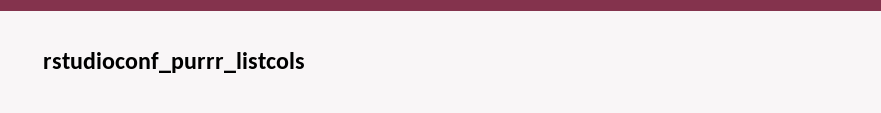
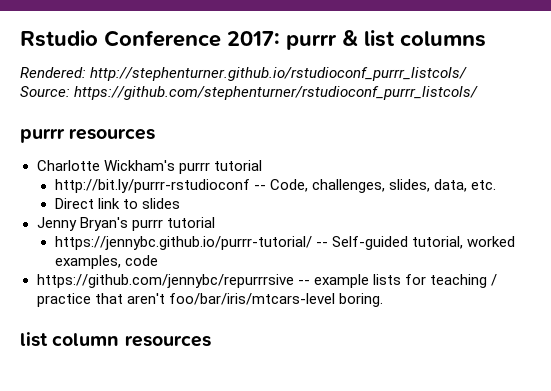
[43,52,305,73] rstudioconf_purrr_listcols -> [20,30,486,50] [20,67,468,81] [20,86,479,100] [20,128,156,143] [36,160,262,174] [54,179,497,193] [54,198,181,209] [36,217,215,231] [54,236,516,250] [54,255,158,269] [36,274,497,288] [36,293,383,307] [20,332,211,347] Rstudio Conference 2017: purrr & list columns // Rendered: http://stephenturner.github.io/rstudioconf_purrr_listcols/ // Source: https://github.com/stephenturner/rstudioconf_purrr_listcols/ // purrr resources // Charlotte Wickham's purrr tutorial // http://bit.ly/purrr-rstudioconf -- Code, challenges, slides, data, etc. // Direct link to slides // Jenny Bryan's purrr tutorial // https://jennybc.github.io/purrr-tutorial/ -- Self-guided tutorial, worked examples, code // https://github.com/jennybc/repurrrsive -- example lists for teaching / practice that aren't foo/bar/iris/mtcars-level boring. // list column resources

